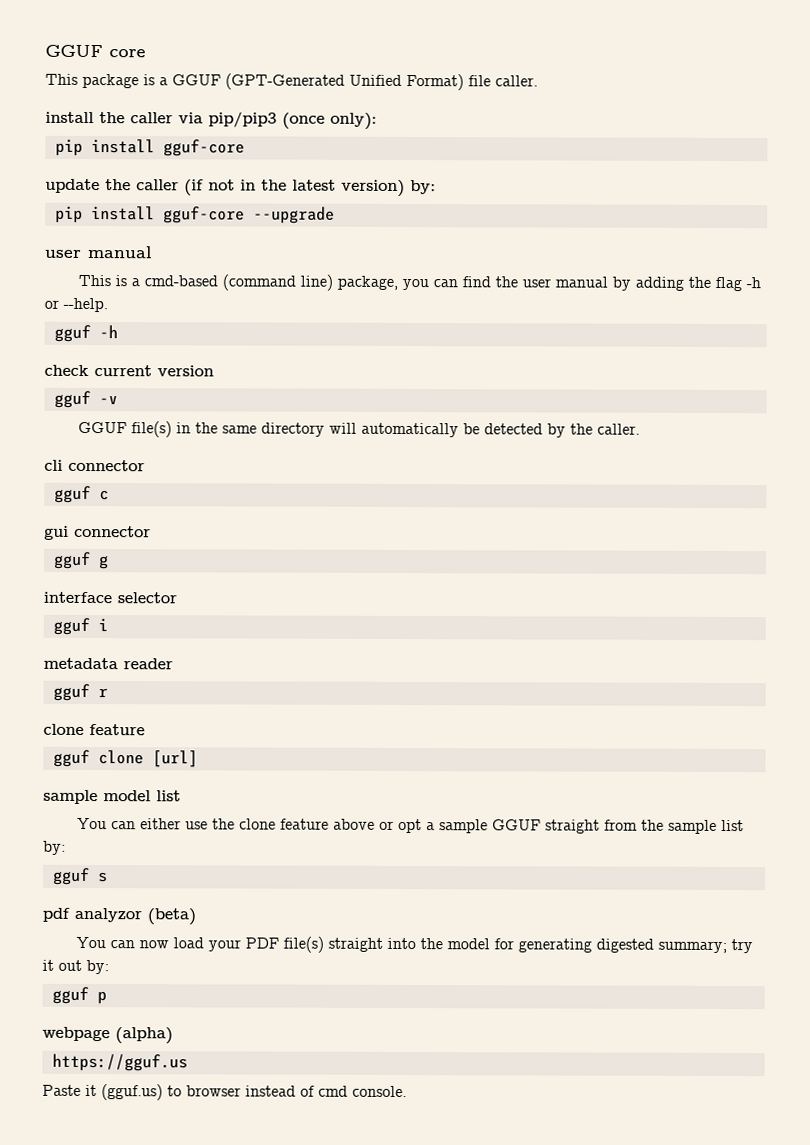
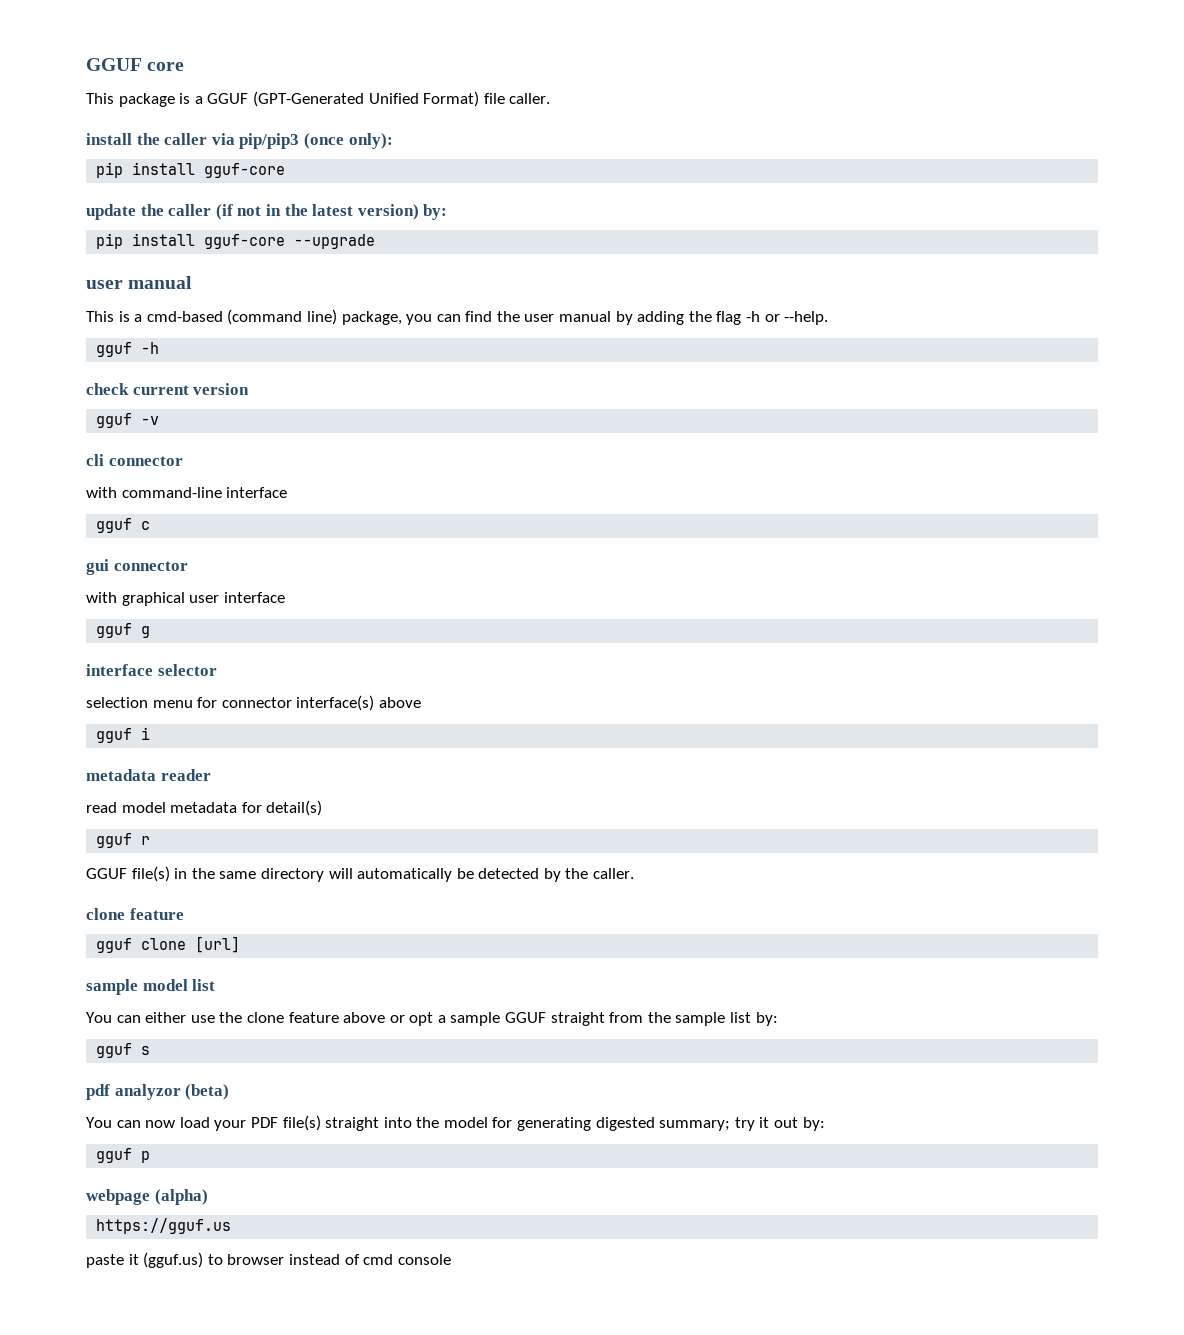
(118, 400) none -> [86,454,183,466] [86,487,288,498] [96,518,151,533] [86,559,188,575] [86,592,285,606] [96,623,151,638] [86,664,217,676] [86,695,421,711] [96,727,151,743] [86,769,211,781] [86,800,323,816] [96,833,151,848] // cli connector // with command-line interface // gguf c // gui connector // with graphical user interface // gguf g // interface selector // selection menu for connector interface(s) above // gguf i // metadata reader // read model metadata for detail(s) // gguf r
[44,459,145,472] [53,485,109,504] [44,525,151,540] [53,551,109,570] [43,591,177,604] [52,617,108,636] [43,657,173,670] [52,683,108,702] // cli connector // gguf c // gui connector // gguf g // interface selector // gguf i // metadata reader // gguf r -> (635, 873) none
[42,1084,81,1096] Paste -> [86,1254,124,1268] paste
[352,1085,407,1098] console. -> [397,1254,451,1265] console

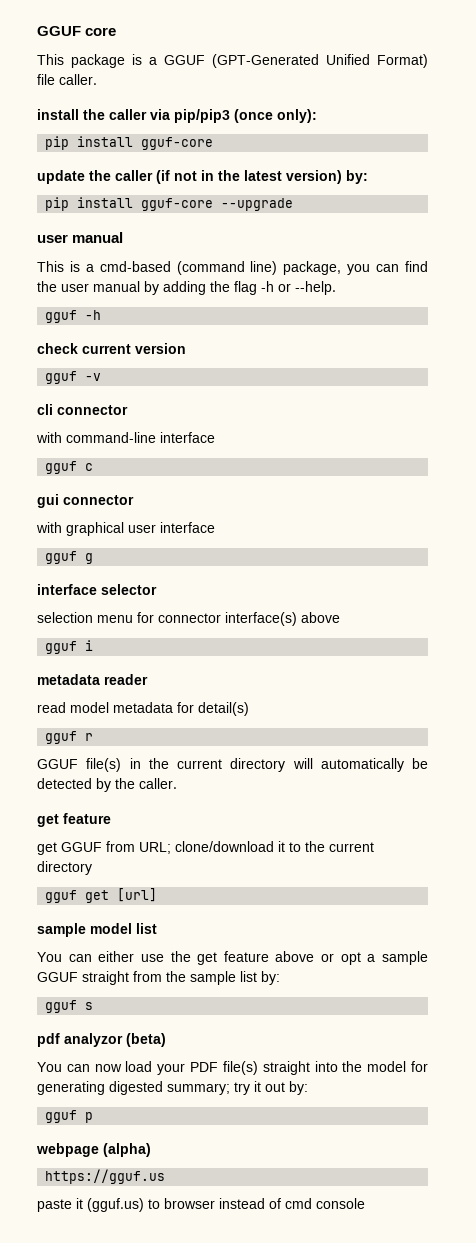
[219,871,257,879] same -> [177,759,222,769] current
[86,908,184,920] [96,938,187,953] clone feature // gguf clone -> [37,813,111,827] [37,841,374,855] [37,861,92,875] [45,890,110,903] get feature // get GGUF from URL; clone/download it to the current directory // gguf get
[246,1012,284,1023] clone -> [197,952,218,965] get

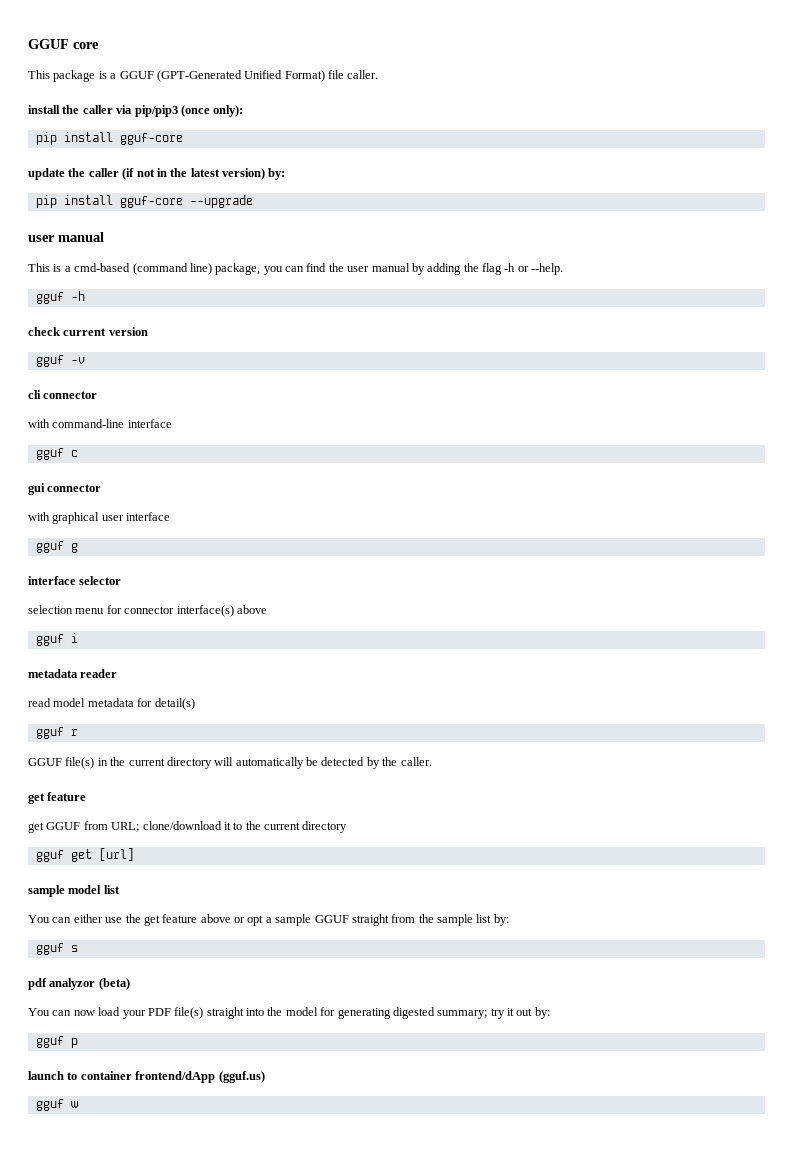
[36,1143,151,1157] [45,1169,166,1184] [37,1198,365,1212] webpage (alpha) // https://gguf.us // paste it (gguf.us) to browser instead of cmd console -> [28,1071,265,1083] [35,1099,78,1111] launch to container frontend/dApp (gguf.us) // gguf w

